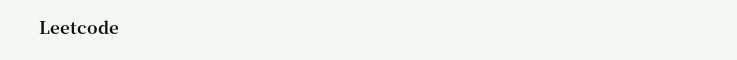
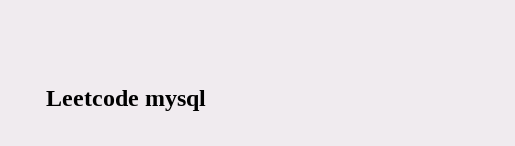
(119, 27) none -> [145,90,207,111] mysql

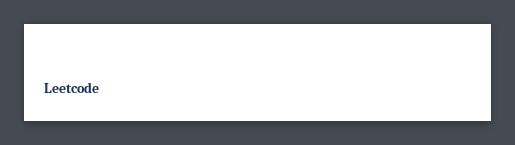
[145,90,207,111] mysql -> (99, 87) none

